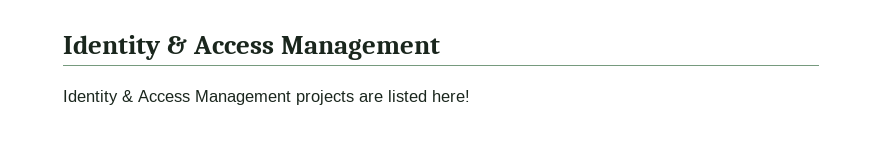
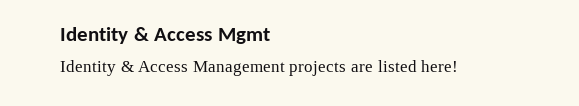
[63,35,441,60] Identity & Access Management -> [60,27,270,44] Identity & Access Mgmt

